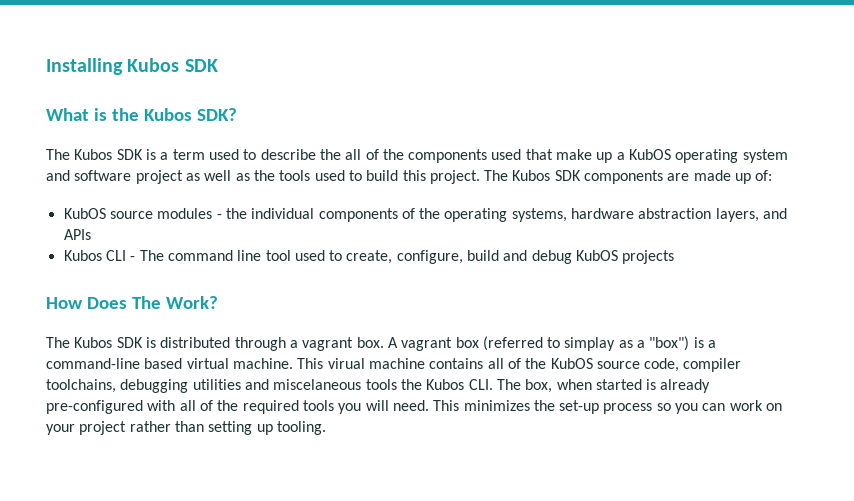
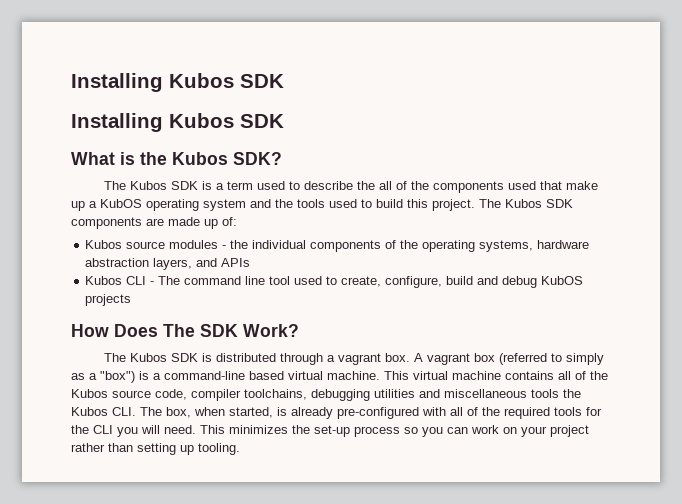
[46,58,218,75] Installing Kubos SDK -> [71,73,284,92] [71,113,284,132] Installing Kubos SDK // Installing Kubos SDK
[74,170,250,184] software project as well as -> (271, 203) none
[63,208,106,219] KubOS -> [85,240,123,249] Kubos
(161, 302) none -> [200,324,238,337] SDK
[564,337,616,351] simplay -> [565,353,604,365] simply
[327,358,365,369] virual -> [413,371,448,380] virtual
[550,358,593,369] KubOS -> [71,389,108,398] Kubos
[273,379,362,390] miscelaneous -> [444,389,527,398] miscellaneous
[595,379,642,390] started -> [229,407,273,418] started,
(334, 405) none -> [586,407,602,416] [71,425,113,434] for the CLI

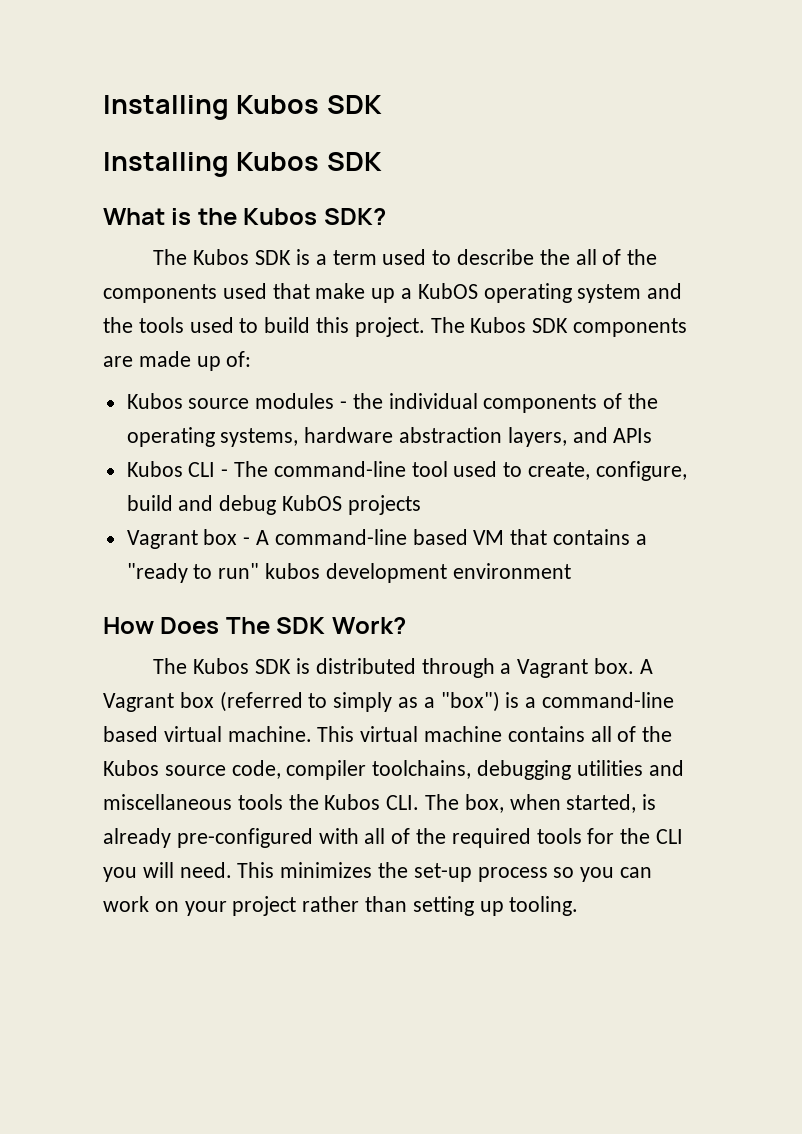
[184,276,266,285] command line -> [273,461,406,477] command-line
(132, 300) none -> [126,529,647,549] [126,563,571,583] // Vagrant box - A command-line based VM that contains a "ready to run" kubos development environment
[337,353,381,365] vagrant -> [517,659,589,678] Vagrant
[426,353,470,365] vagrant -> [103,693,174,712] Vagrant

